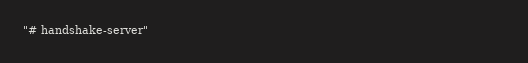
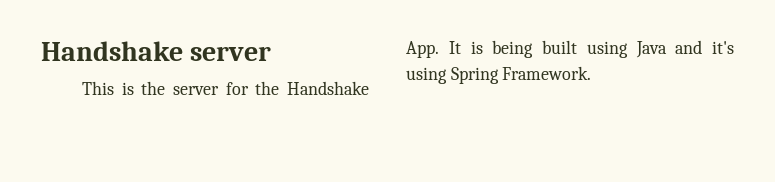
[23,25,148,34] "# handshake-server" -> [41,41,272,61] [81,81,369,95] [406,40,734,58] [406,66,592,84] Handshake server // This is the server for the Handshake App. It is being built using Java and it's using Spring Framework.

